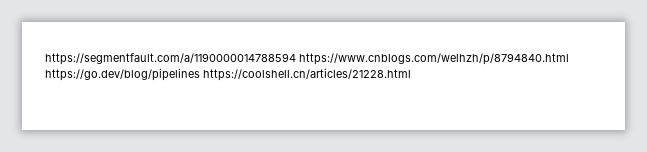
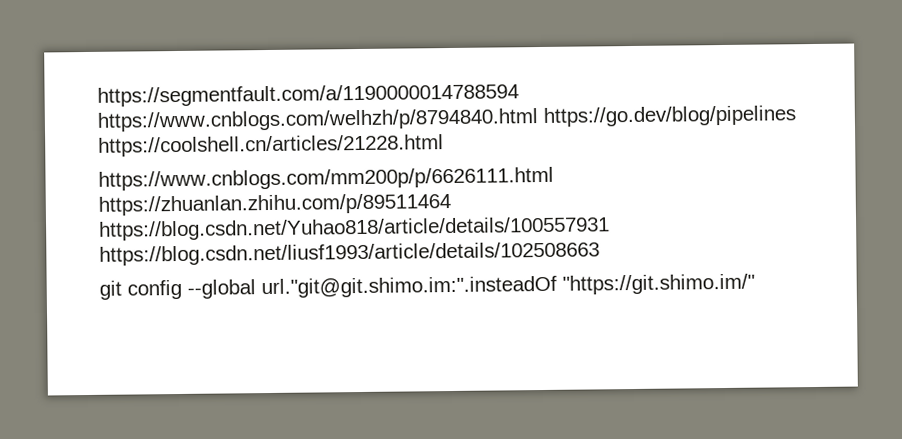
(411, 74) none -> [98,166,554,191] [98,193,451,216] [99,216,610,241] [99,241,600,266] [99,273,755,300] // https://www.cnblogs.com/mm200p/p/6626111.html https://zhuanlan.zhihu.com/p/89511464 https://blog.csdn.net/Yuhao818/article/details/100557931 https://blog.csdn.net/liusf1993/article/details/102508663 // git config --global url."git@git.shimo.im:".insteadOf "https://git.shimo.im/"

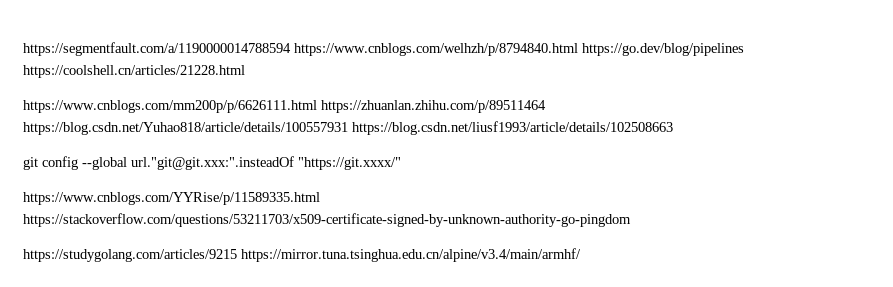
[261,273,755,299] url."git@git.shimo.im:".insteadOf "https://git.shimo.im/" -> [131,156,401,170] [23,192,320,205] [23,213,631,227] [23,248,581,262] url."git@git.xxx:".insteadOf "https://git.xxxx/" // https://www.cnblogs.com/YYRise/p/11589335.html https://stackoverflow.com/questions/53211703/x509-certificate-signed-by-unknown-authority-go-pingdom // https://studygolang.com/articles/9215 https://mirror.tuna.tsinghua.edu.cn/alpine/v3.4/main/armhf/

